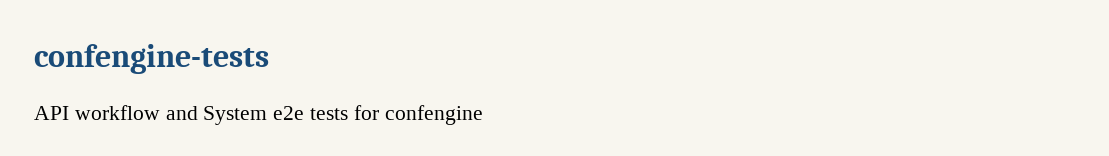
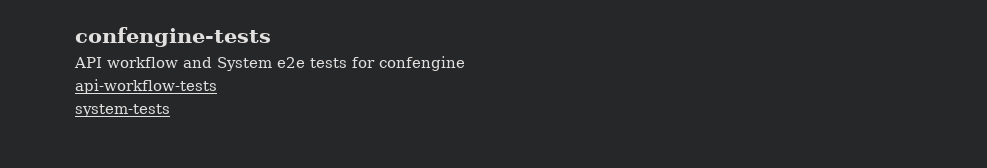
(483, 115) none -> [75,79,217,94] [75,104,170,117] // api-workflow-tests // system-tests

